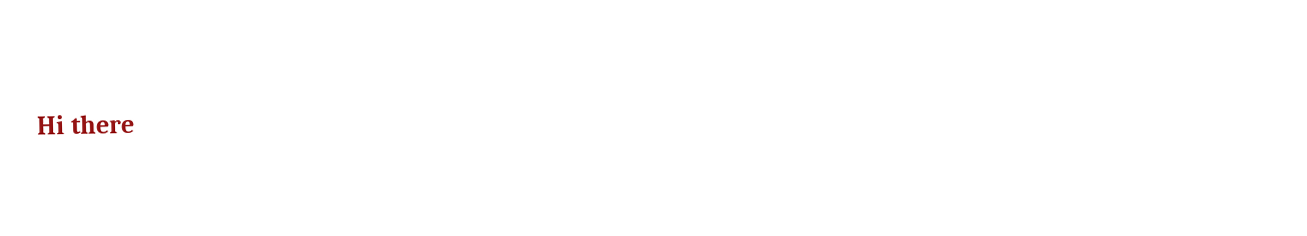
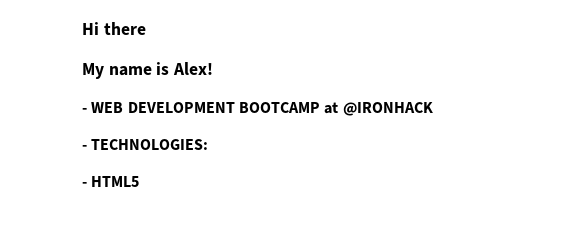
(135, 123) none -> [82,62,214,79] [82,102,433,116] [82,139,209,150] [82,176,140,187] // My name is Alex! // - WEB DEVELOPMENT BOOTCAMP at @IRONHACK // - TECHNOLOGIES: // - HTML5

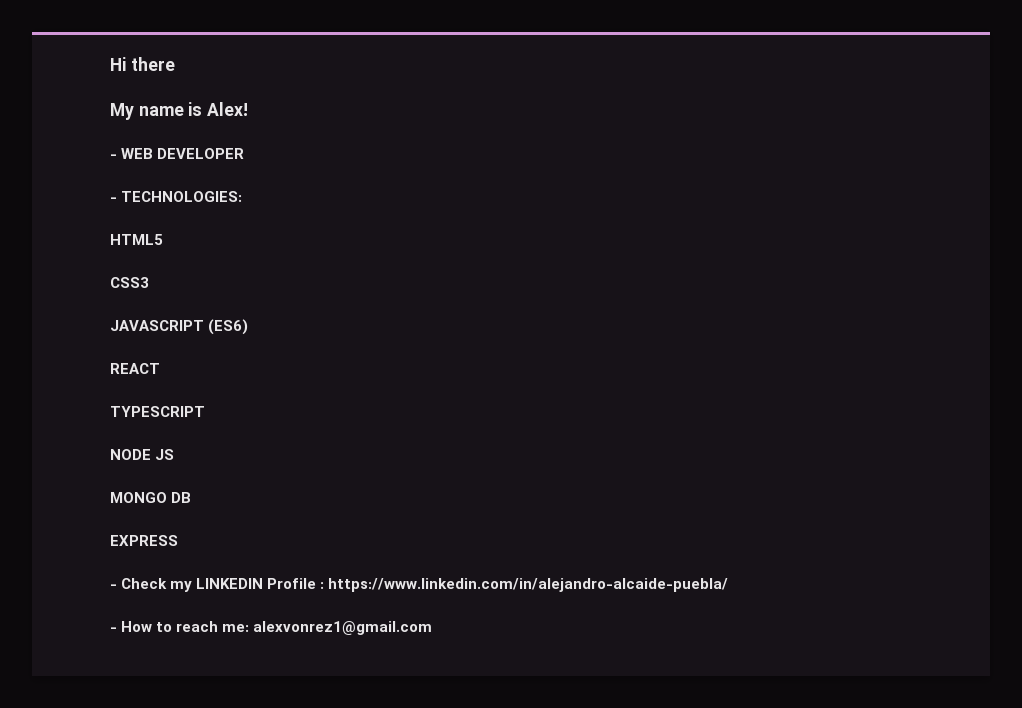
[127,102,433,116] [82,139,209,150] [82,176,140,187] DEVELOPMENT BOOTCAMP at @IRONHACK // - TECHNOLOGIES: // - HTML5 -> [157,148,245,159] [110,191,243,202] [110,234,163,245] [110,277,149,288] [110,319,249,335] [110,363,160,374] [110,406,205,417] [110,449,175,460] [110,492,192,503] [110,535,178,546] [110,578,729,592] [110,621,433,635] DEVELOPER // - TECHNOLOGIES: // HTML5 // CSS3 // JAVASCRIPT (ES6) // REACT // TYPESCRIPT // NODE JS // MONGO DB // EXPRESS // - Check my LINKEDIN Profile : https://www.linkedin.com/in/alejandro-alcaide-puebla/ // - How to reach me: alexvonrez1@gmail.com

